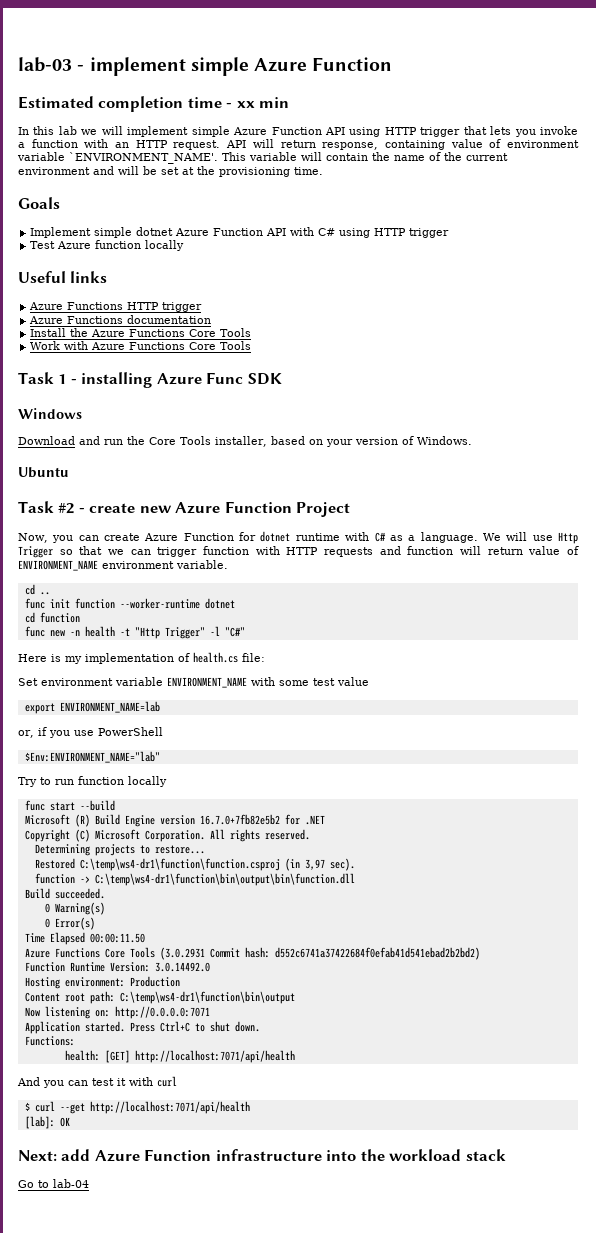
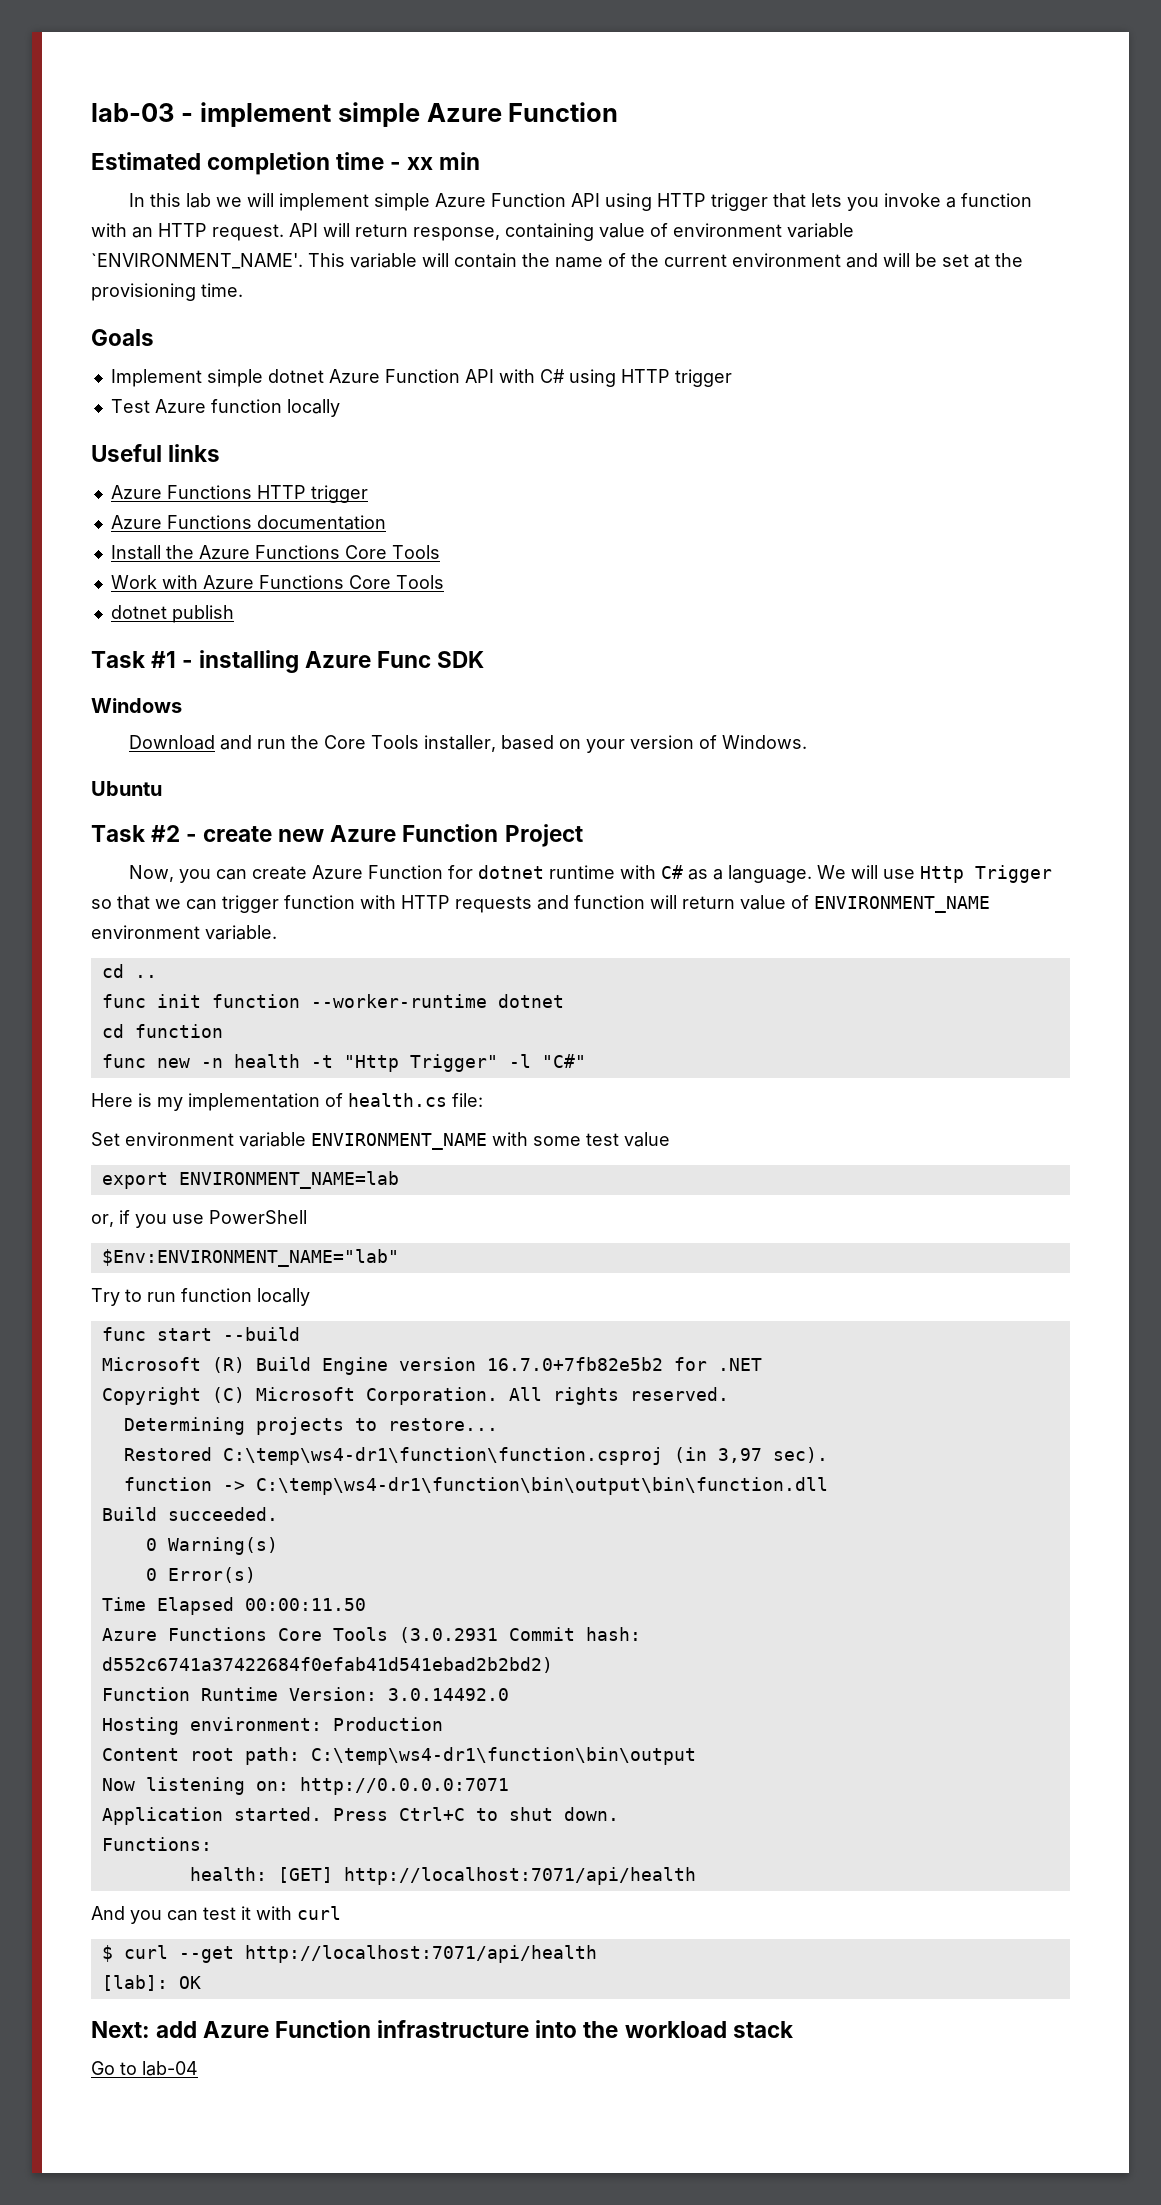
[18,372,67,384] // Task 1 -> [110,605,234,623] [91,651,177,668] // dotnet publish // Task #1

